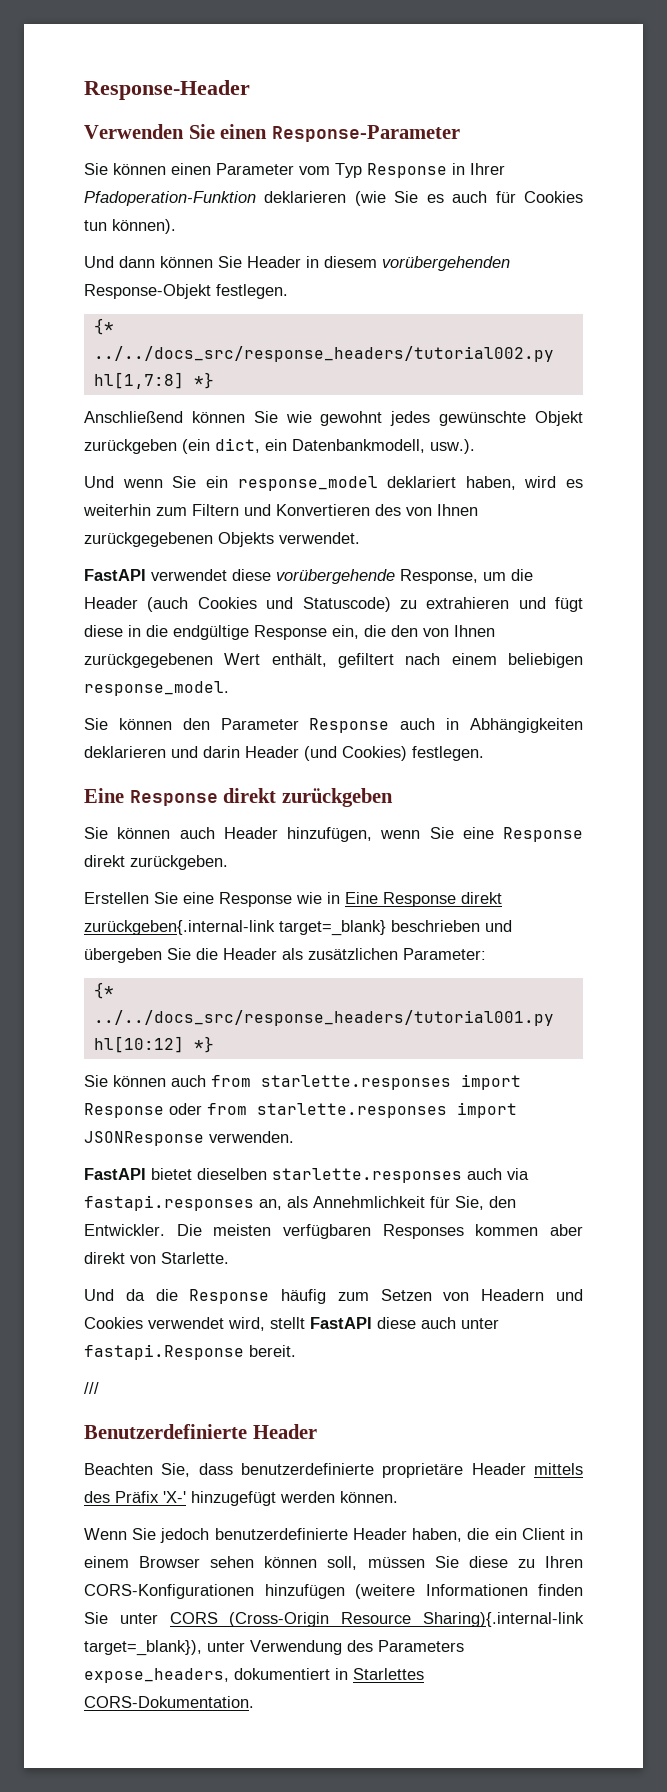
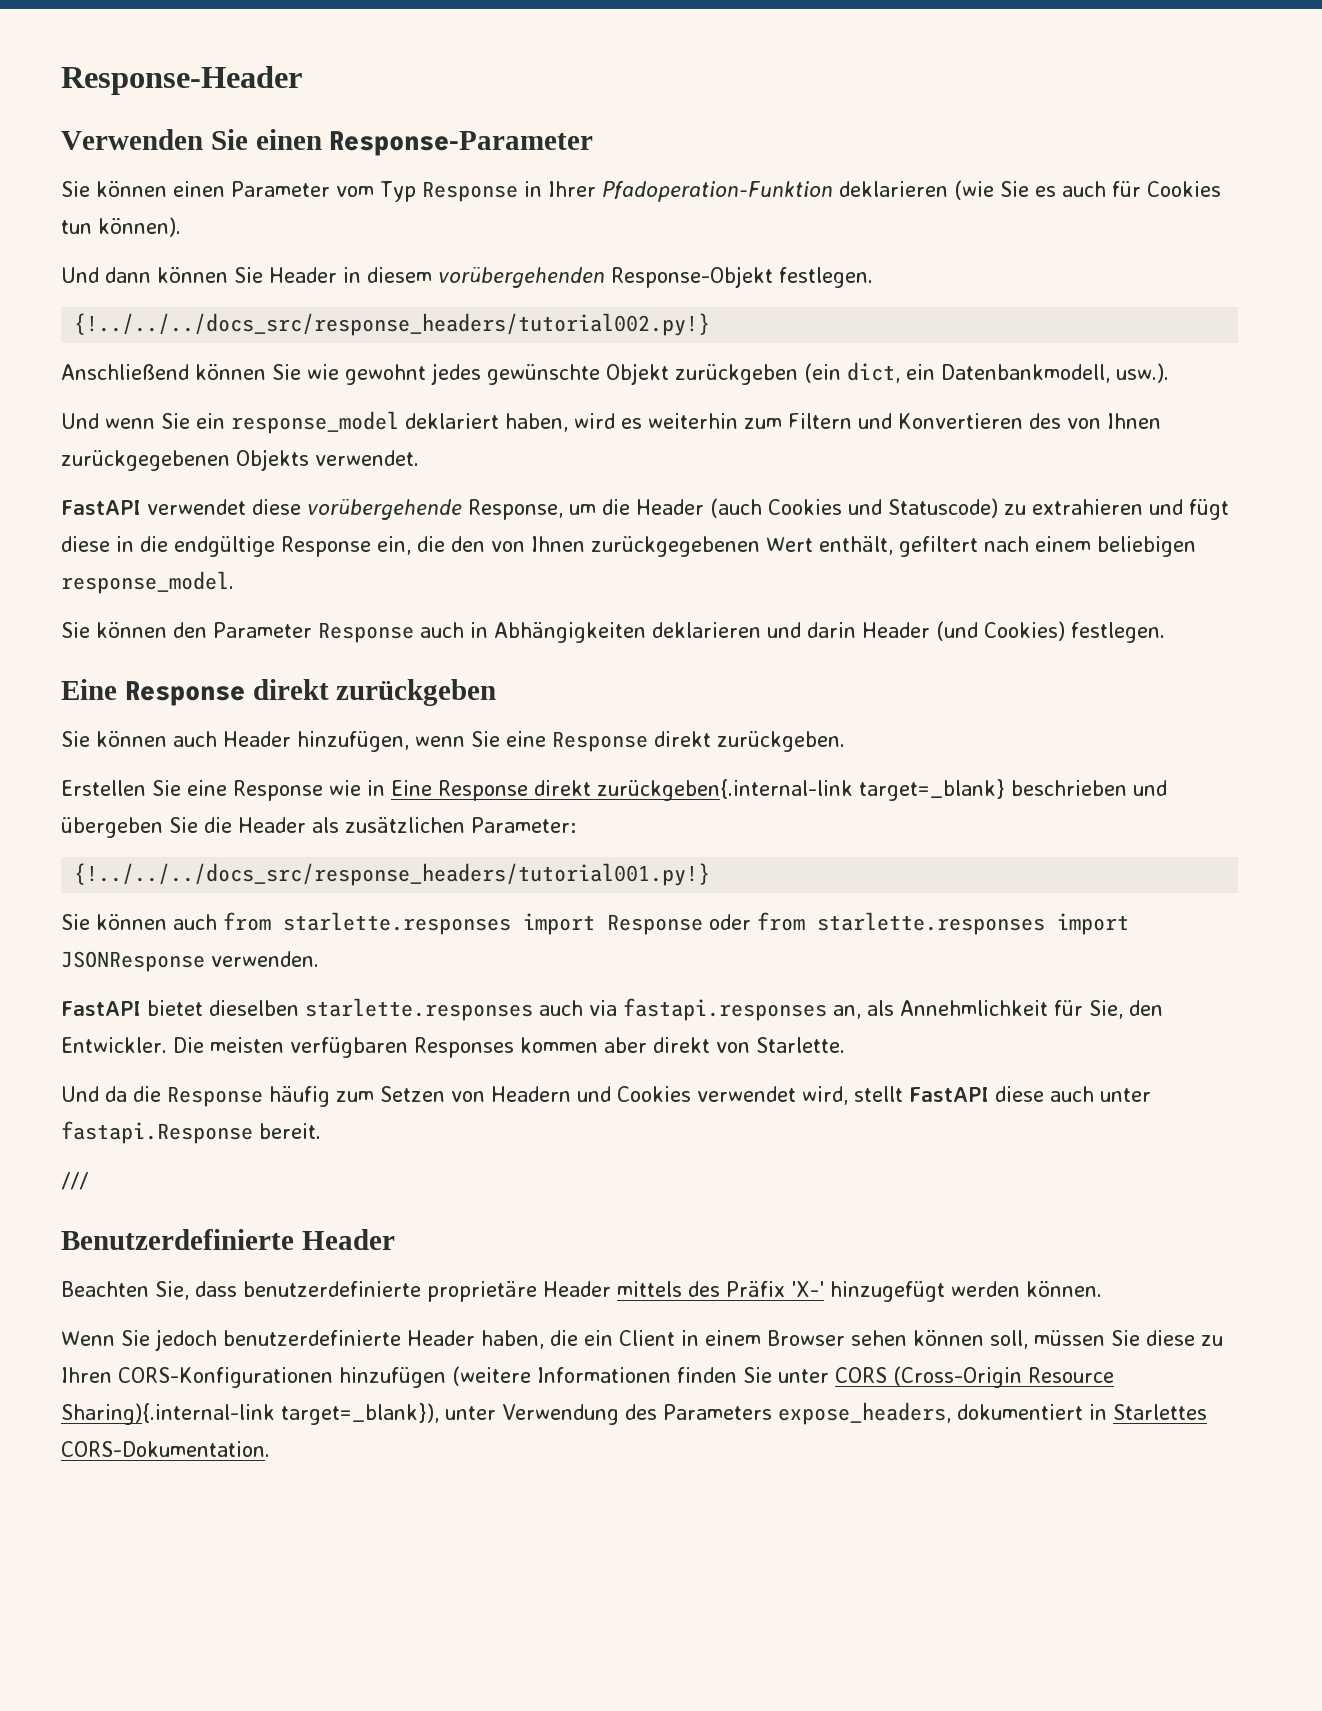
[93,318,114,335] [93,346,554,362] [93,372,214,389] {* ../../docs_src/response_headers/tutorial002.py hl[1,7:8] *} -> [74,313,711,336] {!../../../docs_src/response_headers/tutorial002.py!}
[93,982,114,999] [93,1010,554,1026] [93,1036,214,1053] {* ../../docs_src/response_headers/tutorial001.py hl[10:12] *} -> [74,863,711,886] {!../../../docs_src/response_headers/tutorial001.py!}

